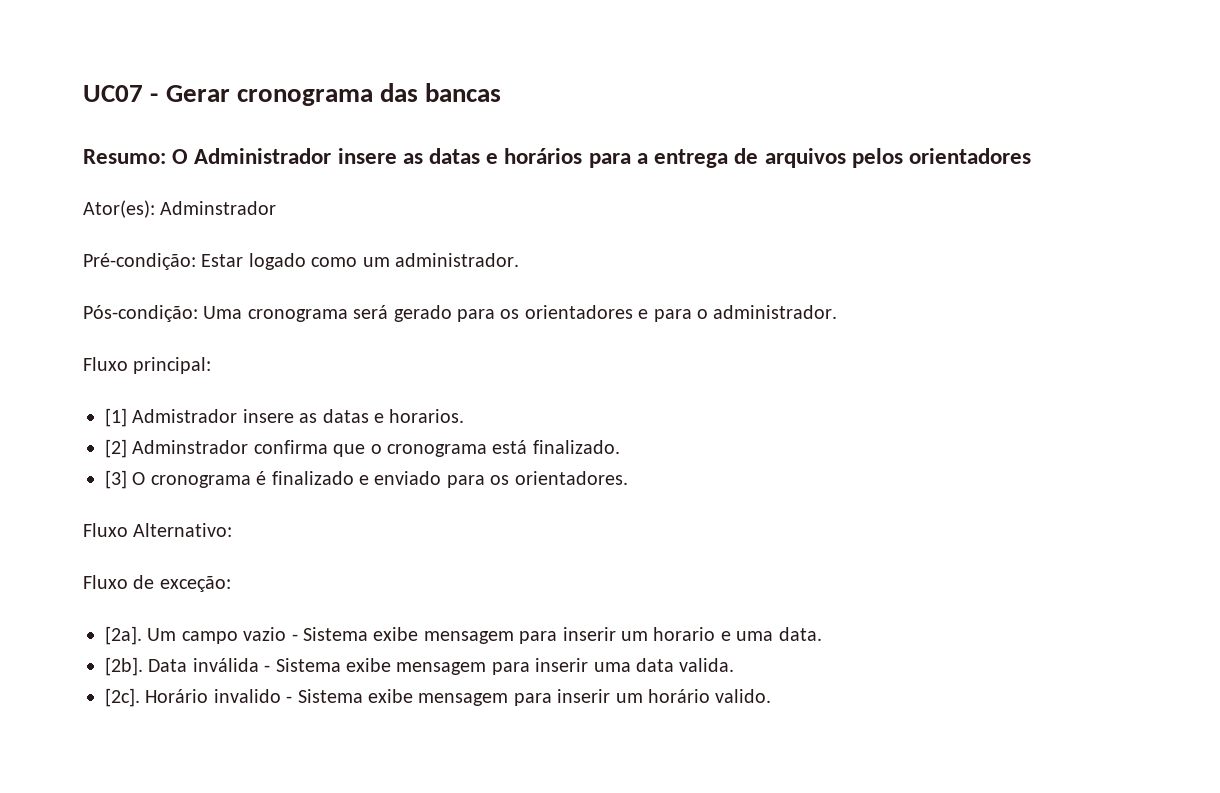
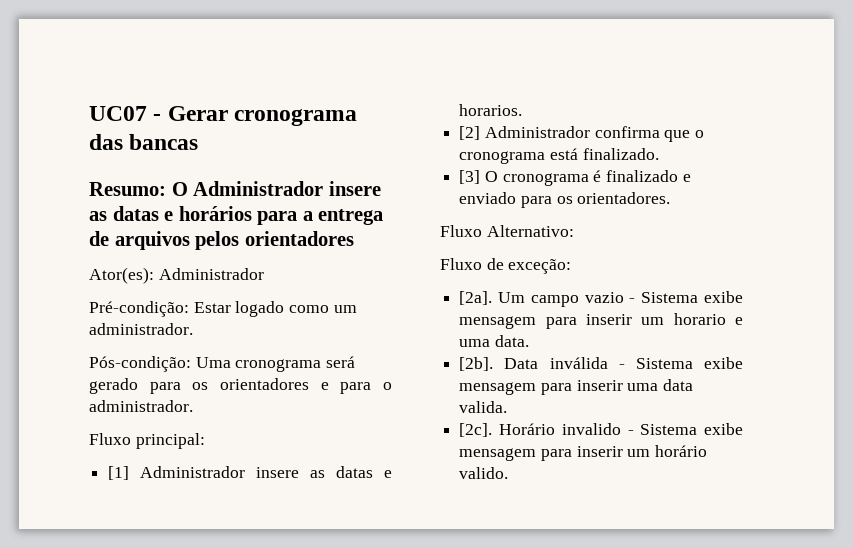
[160,201,277,215] Adminstrador -> [158,268,264,280] Administrador
[132,409,238,423] Admistrador -> [140,466,246,478] Administrador
[132,440,249,454] Adminstrador -> [484,126,590,138] Administrador

